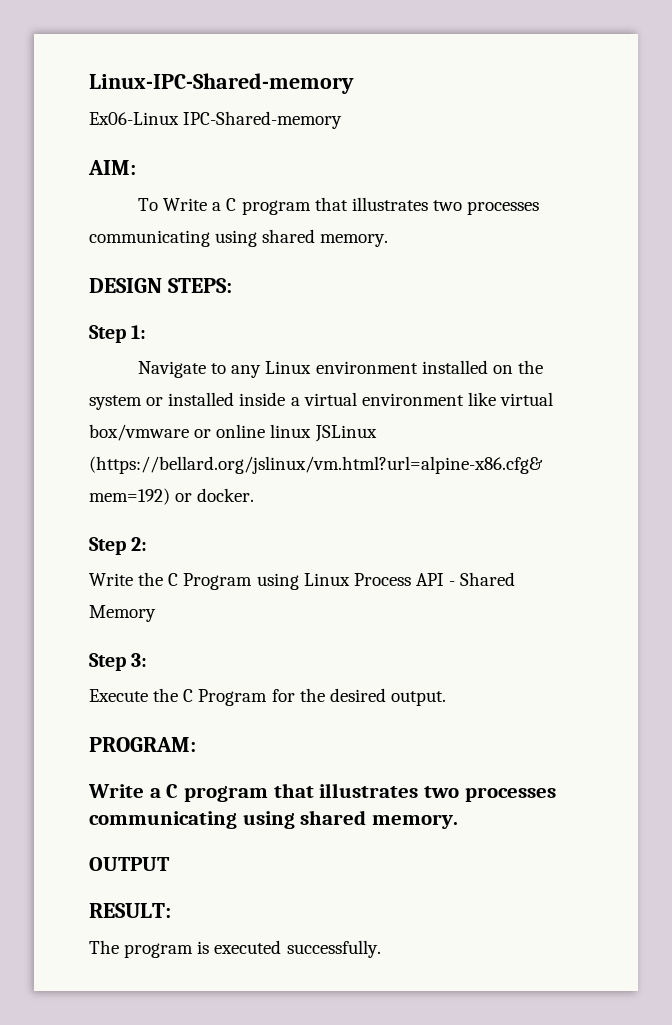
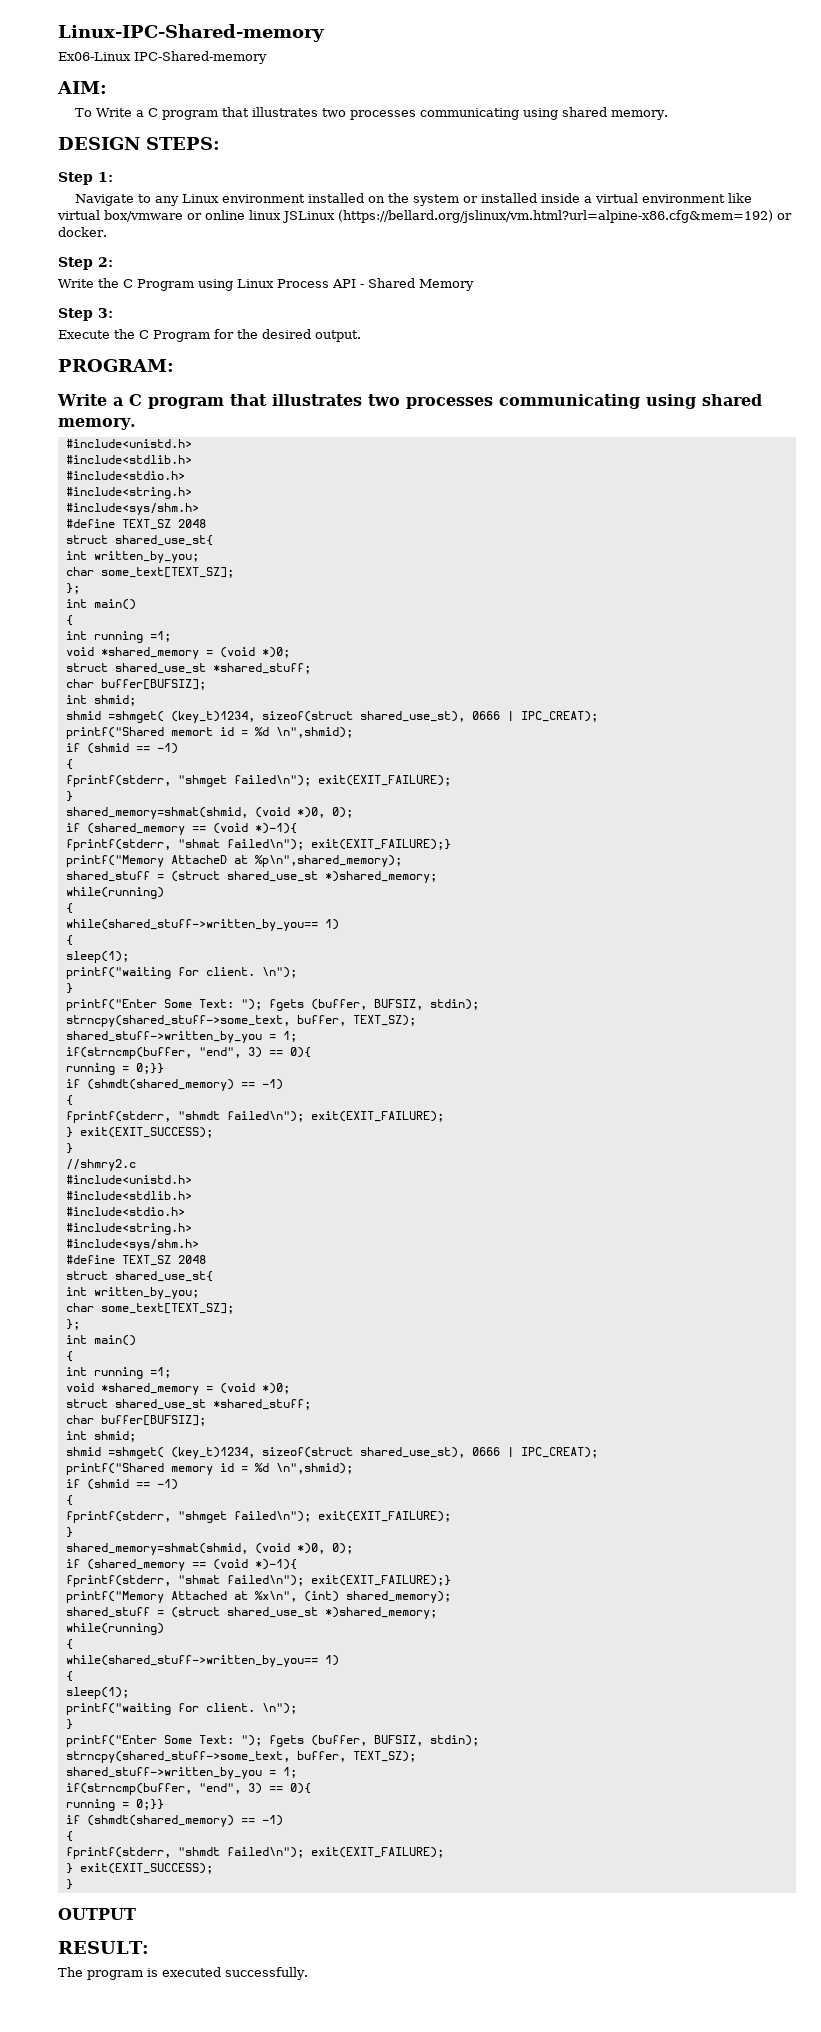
(459, 821) none -> [65,439,192,448] [65,455,192,464] [65,471,185,480] [65,487,192,499] [65,503,199,515] [65,519,206,530] [65,535,213,546] [65,551,199,563] [65,567,234,578] [65,583,80,594] [65,599,136,610] [65,615,73,626] [65,631,171,643] [65,647,290,659] [65,663,311,674] [65,679,206,690] [65,695,136,706] [65,711,598,723] [65,727,353,739] [65,743,178,754] [65,759,73,770] [65,775,451,787] [65,791,73,802] [65,807,353,819] [65,823,297,835] [65,839,451,851] [65,855,402,867] [65,871,437,883] [65,887,164,899] [65,903,73,914] [65,919,339,931] [65,935,73,946] [65,951,129,963] [65,967,297,979] [65,983,73,994] [65,999,479,1011] [65,1015,416,1027] [65,1031,297,1043] [65,1047,311,1059] [65,1063,164,1075] [65,1079,283,1091] [65,1095,73,1106] [65,1111,444,1123] [65,1127,213,1138] [65,1143,73,1154] [65,1159,136,1171] [65,1175,192,1184] [65,1191,192,1200] [65,1207,185,1216] [65,1223,192,1235] [65,1239,199,1251] [65,1255,206,1266] [65,1271,213,1282] [65,1287,199,1299] [65,1303,234,1314] [65,1319,80,1330] [65,1335,136,1346] [65,1351,73,1362] [65,1367,171,1379] [65,1383,290,1395] [65,1399,311,1410] [65,1415,206,1426] [65,1431,136,1442] [65,1447,598,1459] [65,1463,353,1475] [65,1479,178,1490] [65,1495,73,1506] [65,1511,451,1523] [65,1527,73,1538] [65,1543,353,1555] [65,1559,297,1571] [65,1575,451,1587] [65,1591,451,1603] [65,1607,437,1619] [65,1623,164,1635] [65,1639,73,1650] [65,1655,339,1667] [65,1671,73,1682] [65,1687,129,1699] [65,1703,297,1715] [65,1719,73,1730] [65,1735,479,1747] [65,1751,416,1763] [65,1767,297,1779] [65,1783,311,1795] [65,1799,164,1811] [65,1815,283,1827] [65,1831,73,1842] [65,1847,444,1859] [65,1863,213,1874] [65,1879,73,1890] // #include<unistd.h> // #include<stdlib.h> // #include<stdio.h> // #include<string.h> // #include<sys/shm.h> // #define TEXT_SZ 2048 // struct shared_use_st{ // int written_by_you; // char some_text[TEXT_SZ]; // }; // int main() // { // int running =1; // void *shared_memory = (void *)0; // struct shared_use_st *shared_stuff; // char buffer[BUFSIZ]; // int shmid; // shmid =shmget( (key_t)1234, sizeof(struct shared_use_st), 0666 | IPC_CREAT); // printf("Shared memort id = %d \n",shmid); // if (shmid == -1) // { // fprintf(stderr, "shmget failed\n"); exit(EXIT_FAILURE); // } // shared_memory=shmat(shmid, (void *)0, 0); // if (shared_memory == (void *)-1){ // fprintf(stderr, "shmat failed\n"); exit(EXIT_FAILURE);} // printf("Memory AttacheD at %p\n",shared_memory); // shared_stuff = (struct shared_use_st *)shared_memory; // while(running) // { // while(shared_stuff->written_by_you== 1) // { // sleep(1); // printf("waiting for client. \n"); // } // printf("Enter Some Text: "); fgets (buffer, BUFSIZ, stdin); // strncpy(shared_stuff->some_text, buffer, TEXT_SZ); // shared_stuff->written_by_you = 1; // if(strncmp(buffer, "end", 3) == 0){ // running = 0;}} // if (shmdt(shared_memory) == -1) // { // fprintf(stderr, "shmdt failed\n"); exit(EXIT_FAILURE); // } exit(EXIT_SUCCESS); // } // //shmry2.c // #include<unistd.h> // #include<stdlib.h> // #include<stdio.h> // #include<string.h> // #include<sys/shm.h> // #define TEXT_SZ 2048 // struct shared_use_st{ // int written_by_you; // char some_text[TEXT_SZ]; // }; // int main() // { // int running =1; // void *shared_memory = (void *)0; // struct shared_use_st *shared_stuff; // char buffer[BUFSIZ]; // int shmid; // shmid =shmget( (key_t)1234, sizeof(struct shared_use_st), 0666 | IPC_CREAT); // printf("Shared memory id = %d \n",shmid); // if (shmid == -1) // { // fprintf(stderr, "shmget failed\n"); exit(EXIT_FAILURE); // } // shared_memory=shmat(shmid, (void *)0, 0); // if (shared_memory == (void *)-1){ // fprintf(stderr, "shmat failed\n"); exit(EXIT_FAILURE);} // printf("Memory Attached at %x\n", (int) shared_memory); // shared_stuff = (struct shared_use_st *)shared_memory; // while(running) // { // while(shared_stuff->written_by_you== 1) // { // sleep(1); // printf("waiting for client. \n"); // } // printf("Enter Some Text: "); fgets (buffer, BUFSIZ, stdin); // strncpy(shared_stuff->some_text, buffer, TEXT_SZ); // shared_stuff->written_by_you = 1; // if(strncmp(buffer, "end", 3) == 0){ // running = 0;}} // if (shmdt(shared_memory) == -1) // { // fprintf(stderr, "shmdt failed\n"); exit(EXIT_FAILURE); // } exit(EXIT_SUCCESS); // }

